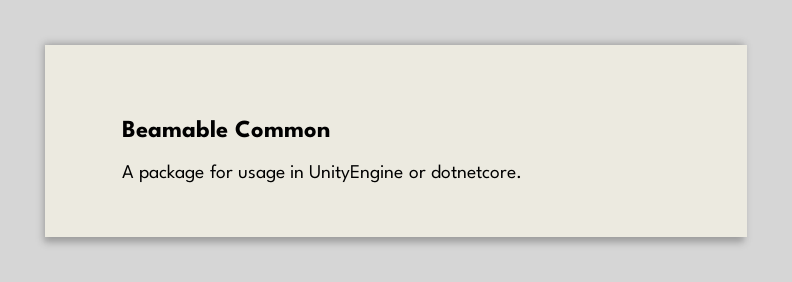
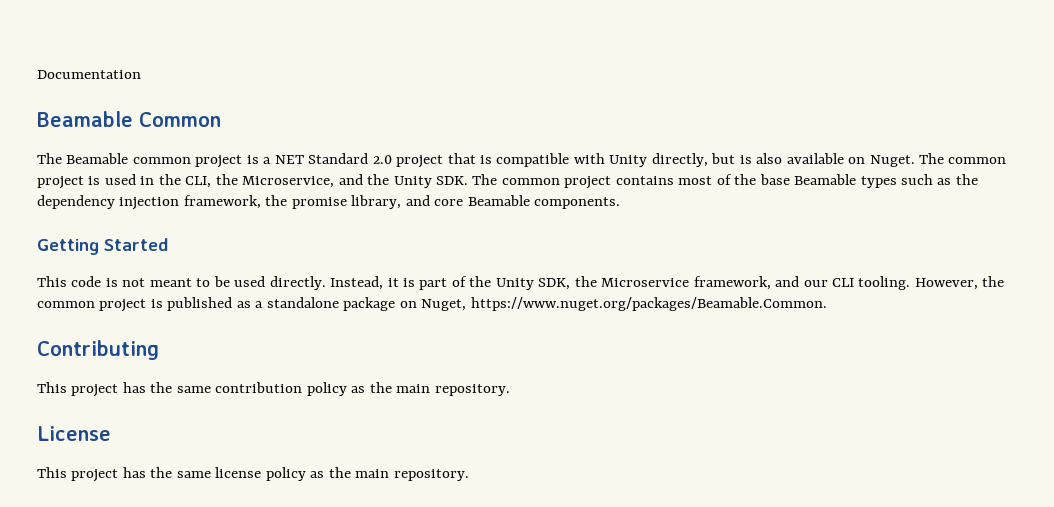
(122, 129) none -> [37,70,141,79] Documentation //
[122,164,522,183] A package for usage in UnityEngine or dotnetcore. -> [37,153,1007,168] [37,174,978,189] [37,195,621,210] [37,238,168,255] [37,276,1005,290] [37,297,827,312] [37,340,159,360] [37,382,510,397] [37,426,111,441] [37,467,469,482] The Beamable common project is a NET Standard 2.0 project that is compatible with Unity directly, but is also available on Nuget. The common project is used in the CLI, the Microservice, and the Unity SDK. The common project contains most of the base Beamable types such as the dependency injection framework, the promise library, and core Beamable components. // Getting Started // This code is not meant to be used directly. Instead, it is part of the Unity SDK, the Microservice framework, and our CLI tooling. However, the common project is published as a standalone package on Nuget, https://www.nuget.org/packages/Beamable.Common. // Contributing // This project has the same contribution policy as the main repository. // License // This project has the same license policy as the main repository.

